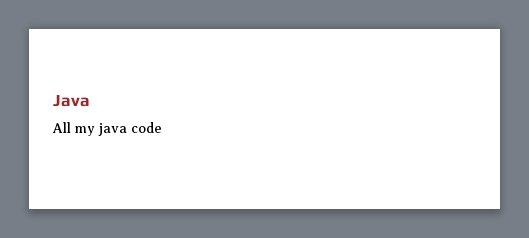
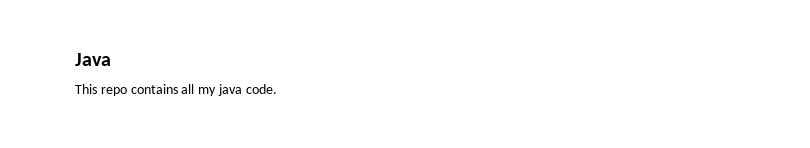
[52,122,71,133] All -> [75,84,195,96] This repo contains all
[131,122,162,133] code -> [245,84,277,94] code.

